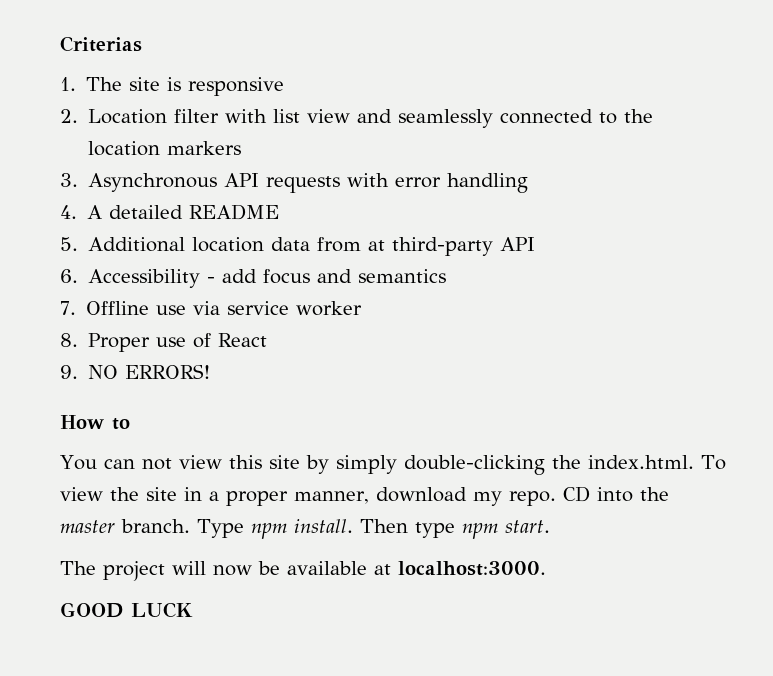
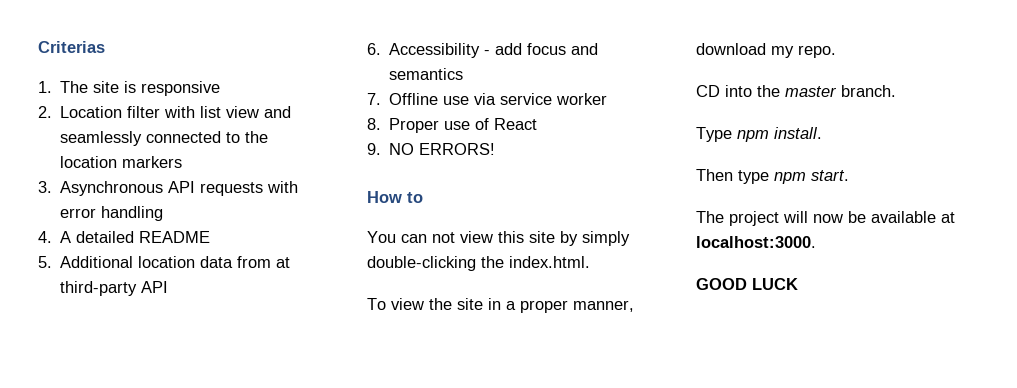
(694, 462) none -> (590, 262) //
(556, 498) none -> (836, 51) //
(190, 526) none -> (896, 91) //
(353, 526) none -> (822, 133) //

